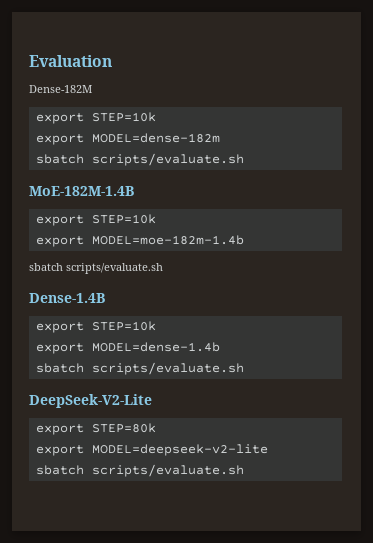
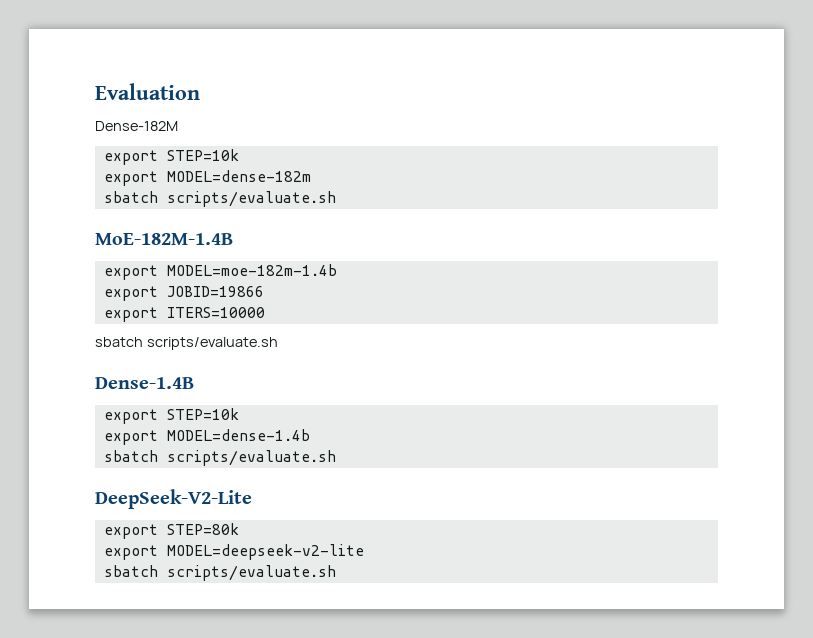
[91,214,156,224] [35,235,244,247] STEP=10k // export MODEL=moe-182m-1.4b -> [166,264,337,276] [103,286,264,301] [103,307,265,322] MODEL=moe-182m-1.4b // export JOBID=19866 // export ITERS=10000

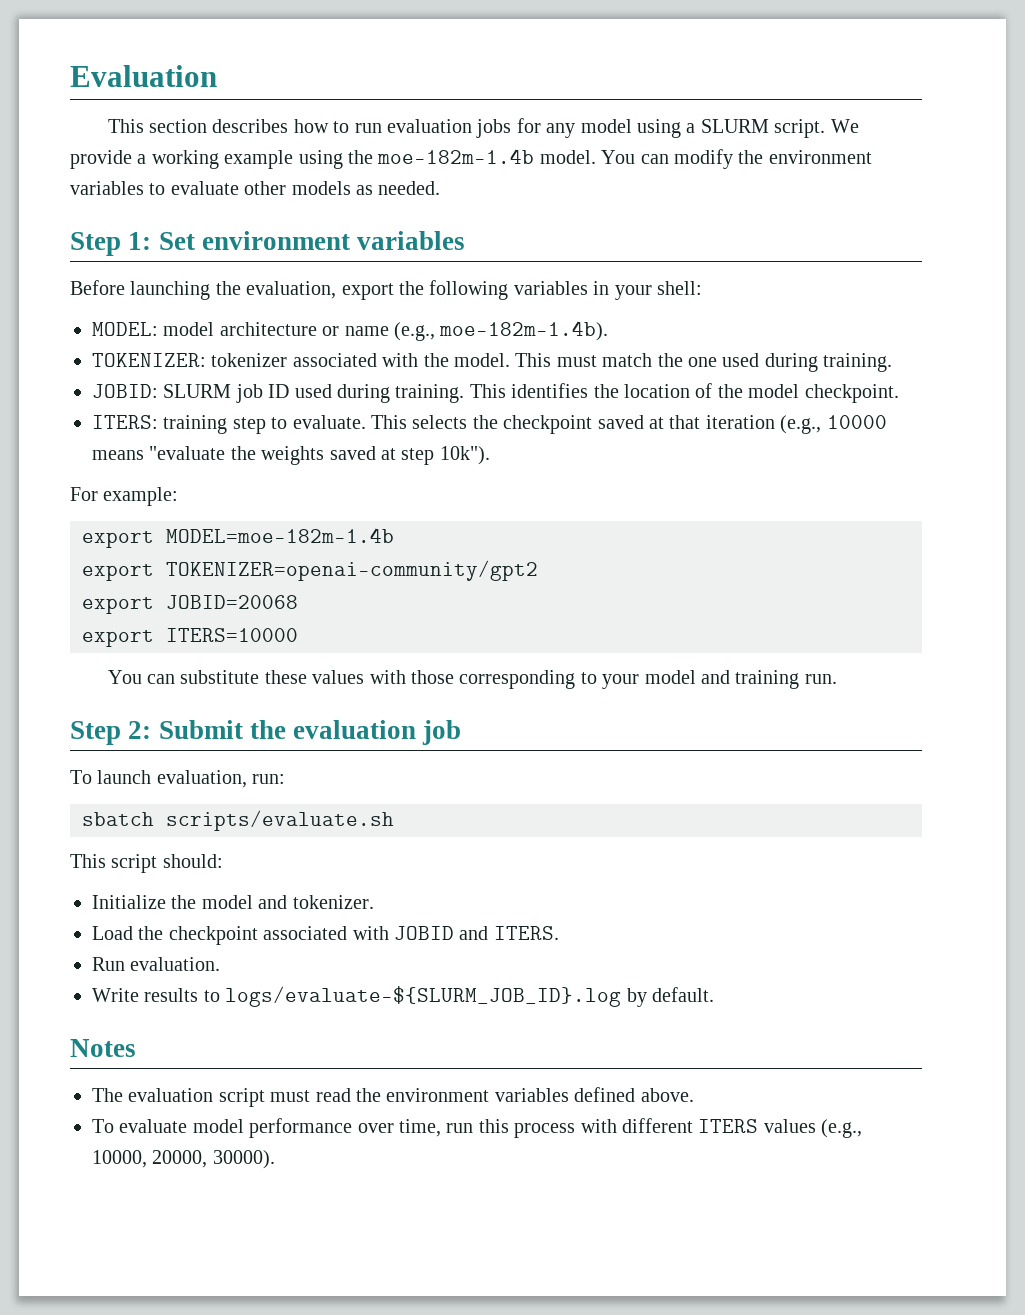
[95,121,178,131] [103,149,239,165] [103,170,311,186] [103,191,336,207] [95,233,233,245] Dense-182M // export STEP=10k // export MODEL=dense-182m // sbatch scripts/evaluate.sh // MoE-182M-1.4B -> [107,118,859,138] [70,149,872,169] [70,181,441,195] [70,231,466,256] [70,280,702,300] [92,321,609,341] [92,353,893,372] [92,383,899,403] [92,415,887,434] [92,446,490,465] [70,487,179,506] This section describes how to run evaluation jobs for any model using a SLURM script. We provide a working example using the moe-182m-1.4b model. You can modify the environment variables to evaluate other models as needed. // Step 1: Set environment variables // Before launching the evaluation, export the following variables in your shell: // MODEL: model architecture or name (e.g., moe-182m-1.4b). // TOKENIZER: tokenizer associated with the model. This must match the one used during training. // JOBID: SLURM job ID used during training. This identifies the location of the model checkpoint. // ITERS: training step to evaluate. This selects the checkpoint saved at that iteration (e.g., 10000 means "evaluate the weights saved at step 10k"). // For example:
[166,286,264,297] JOBID=19866 -> [166,560,538,581] [82,595,298,614] TOKENIZER=openai-community/gpt2 // export JOBID=20068
[95,337,278,350] [95,377,194,389] [103,408,239,424] [103,429,310,445] [103,450,336,466] [95,489,252,509] [103,523,239,539] [103,544,364,560] [103,565,336,581] sbatch scripts/evaluate.sh // Dense-1.4B // export STEP=10k // export MODEL=dense-1.4b // sbatch scripts/evaluate.sh // DeepSeek-V2-Lite // export STEP=80k // export MODEL=deepseek-v2-lite // sbatch scripts/evaluate.sh -> [107,670,837,689] [70,720,462,745] [70,770,286,788] [82,810,394,831] [70,854,223,873] [92,895,374,909] [92,926,559,945] [92,957,221,971] [92,986,714,1007] [70,1039,136,1057] [92,1087,694,1107] [92,1118,863,1138] [92,1150,275,1169] You can substitute these values with those corresponding to your model and training run. // Step 2: Submit the evaluation job // To launch evaluation, run: // sbatch scripts/evaluate.sh // This script should: // Initialize the model and tokenizer. // Load the checkpoint associated with JOBID and ITERS. // Run evaluation. // Write results to logs/evaluate-${SLURM_JOB_ID}.log by default. // Notes // The evaluation script must read the environment variables defined above. // To evaluate model performance over time, run this process with different ITERS values (e.g., 10000, 20000, 30000).

